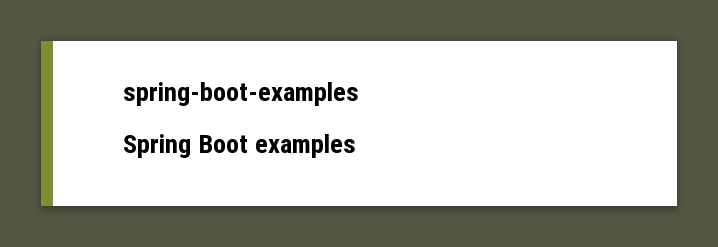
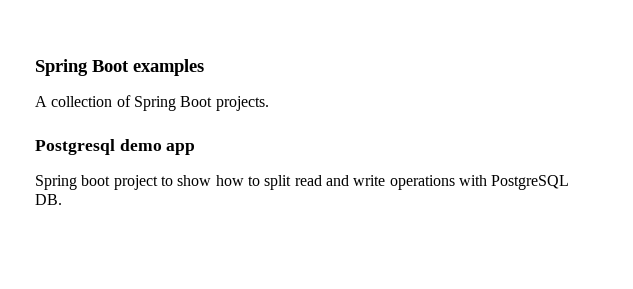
[123,82,359,106] spring-boot-examples // -> (35, 67) none
(357, 146) none -> [35,95,269,111] [35,139,196,155] [35,175,570,190] [35,194,62,205] // A collection of Spring Boot projects. // Postgresql demo app // Spring boot project to show how to split read and write operations with PostgreSQL DB.

